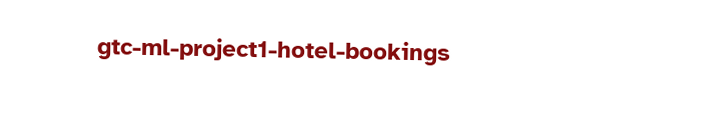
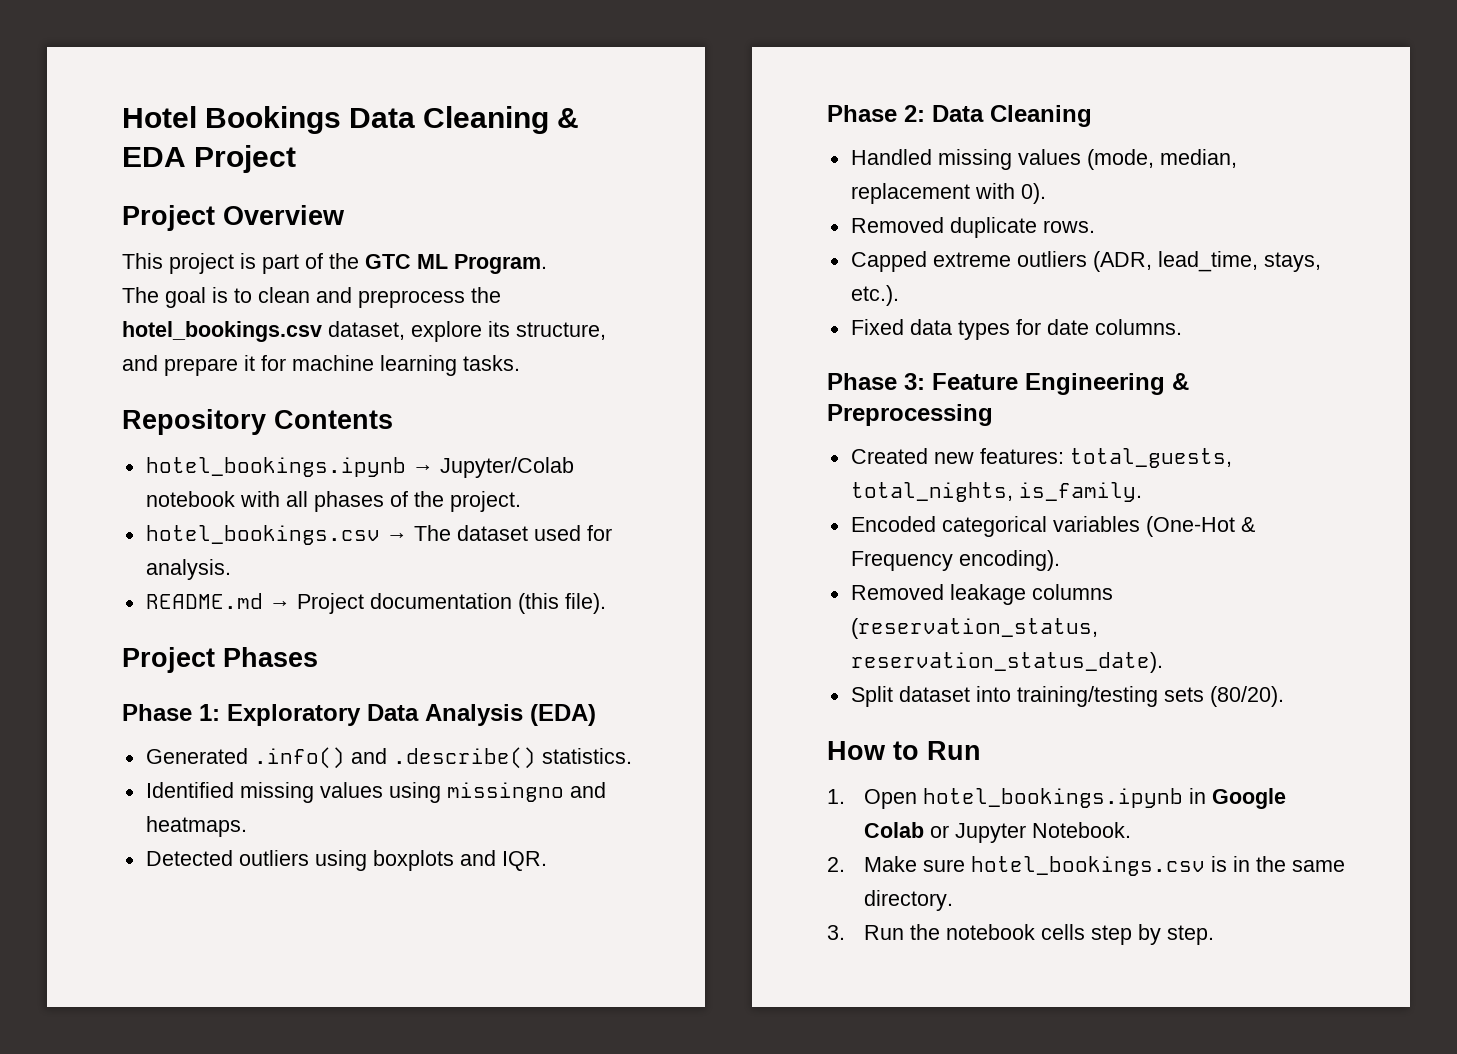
[96,36,451,66] gtc-ml-project1-hotel-bookings -> [122,106,580,134] [122,145,297,173] [122,205,345,231] [122,253,547,274] [122,287,501,308] [122,321,606,342] [122,355,520,376] [122,409,393,435] [145,457,574,478] [145,491,521,512] [145,525,612,545] [145,559,231,580] [145,593,606,614] [122,647,318,673] [122,704,596,726] [145,747,632,769] [145,782,606,803] [145,816,247,837] [145,850,547,871] [827,105,1092,127] [850,149,1237,170] [850,183,1046,204] [850,217,1095,238] [850,251,1321,272] [850,285,899,306] [850,319,1182,340] [827,373,1189,395] [827,404,993,426] [850,448,1232,468] [850,482,1142,502] [850,516,1255,537] [850,550,1060,571] [850,584,1113,605] [850,618,1098,639] [850,652,1163,673] [850,686,1284,707] [827,741,981,760] [827,788,1286,809] [863,822,1131,843] [827,856,1345,876] [863,890,953,911] [827,924,1214,945] Hotel Bookings Data Cleaning & EDA Project // Project Overview // This project is part of the GTC ML Program. // The goal is to clean and preprocess the hotel_bookings.csv dataset, explore its structure, and prepare it for machine learning tasks. // Repository Contents // hotel_bookings.ipynb → Jupyter/Colab notebook with all phases of the project. // hotel_bookings.csv → The dataset used for analysis. // README.md → Project documentation (this file). // Project Phases // Phase 1: Exploratory Data Analysis (EDA) // Generated .info() and .describe() statistics. // Identified missing values using missingno and heatmaps. // Detected outliers using boxplots and IQR. // Phase 2: Data Cleaning // Handled missing values (mode, median, replacement with 0). // Removed duplicate rows. // Capped extreme outliers (ADR, lead_time, stays, etc.). // Fixed data types for date columns. // Phase 3: Feature Engineering & Preprocessing // Created new features: total_guests, total_nights, is_family. // Encoded categorical variables (One-Hot & Frequency encoding). // Removed leakage columns (reservation_status, reservation_status_date). // Split dataset into training/testing sets (80/20). // How to Run // 1. Open hotel_bookings.ipynb in Google Colab or Jupyter Notebook. // 2. Make sure hotel_bookings.csv is in the same directory. // 3. Run the notebook cells step by step.

